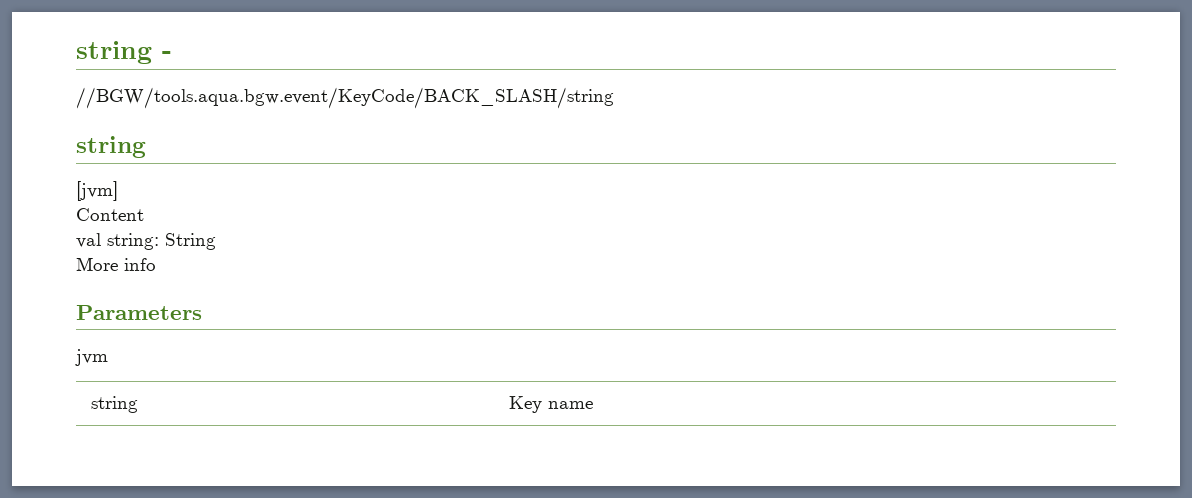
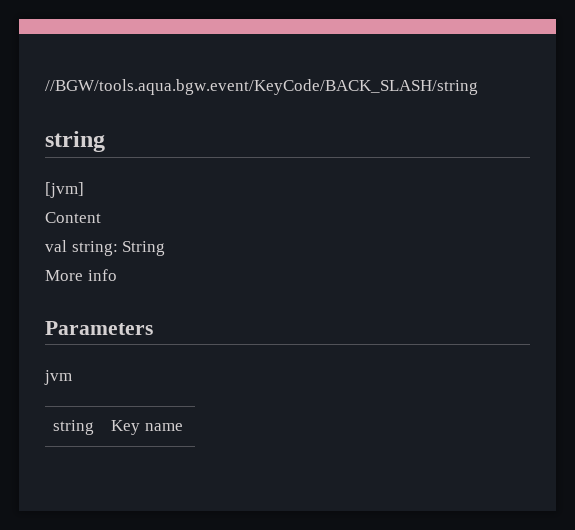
[76,41,172,64] string - // -> (45, 87) none

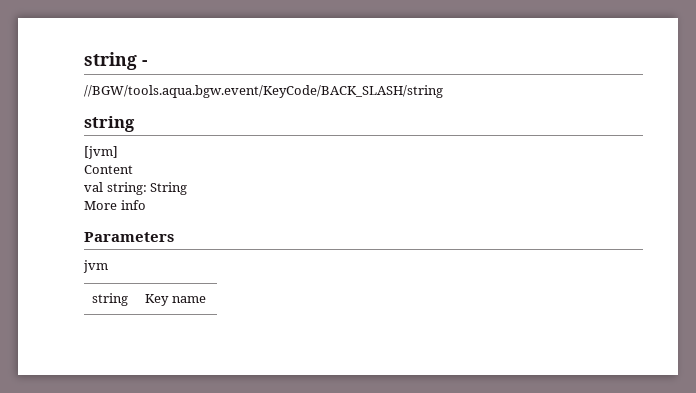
(45, 87) none -> [84,52,147,70] string - //

